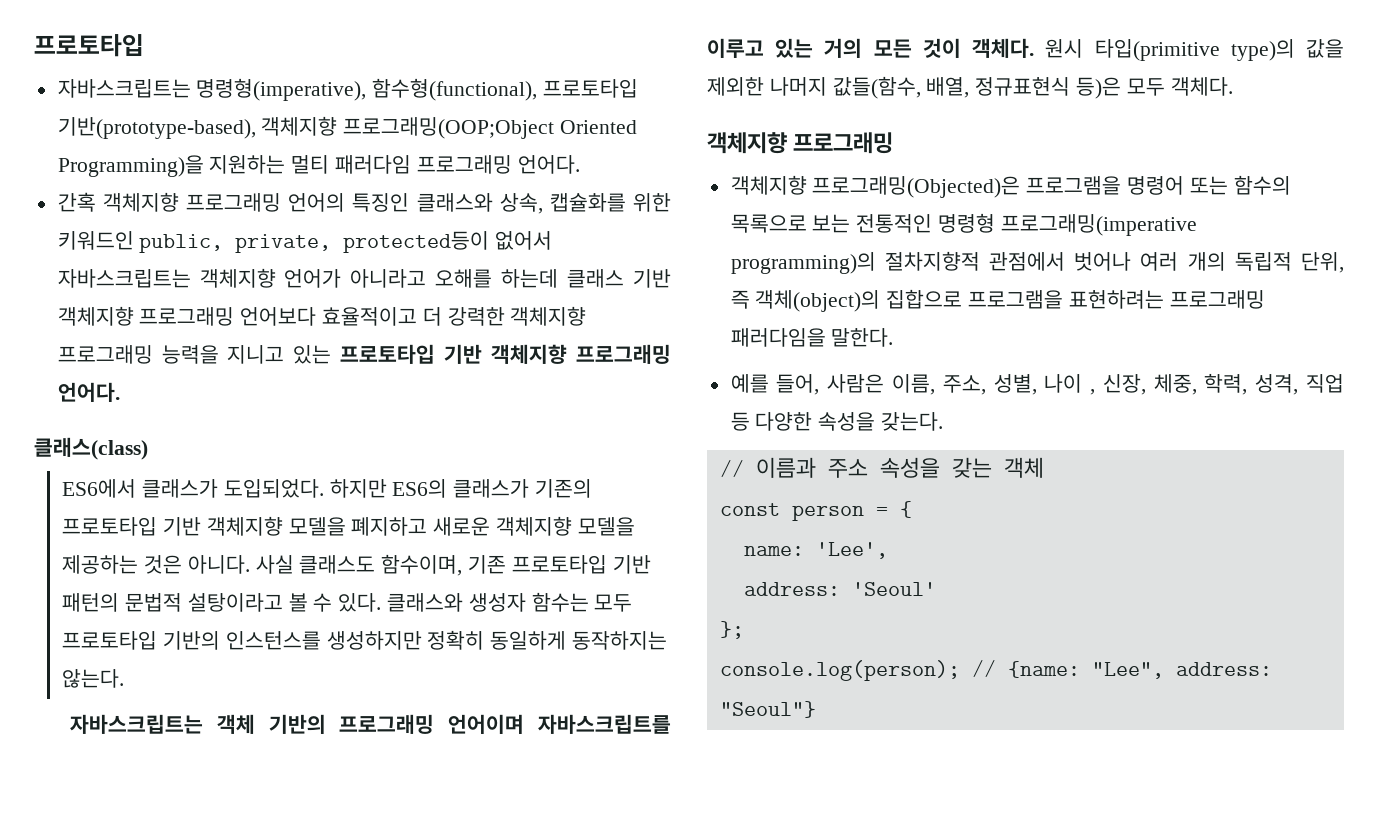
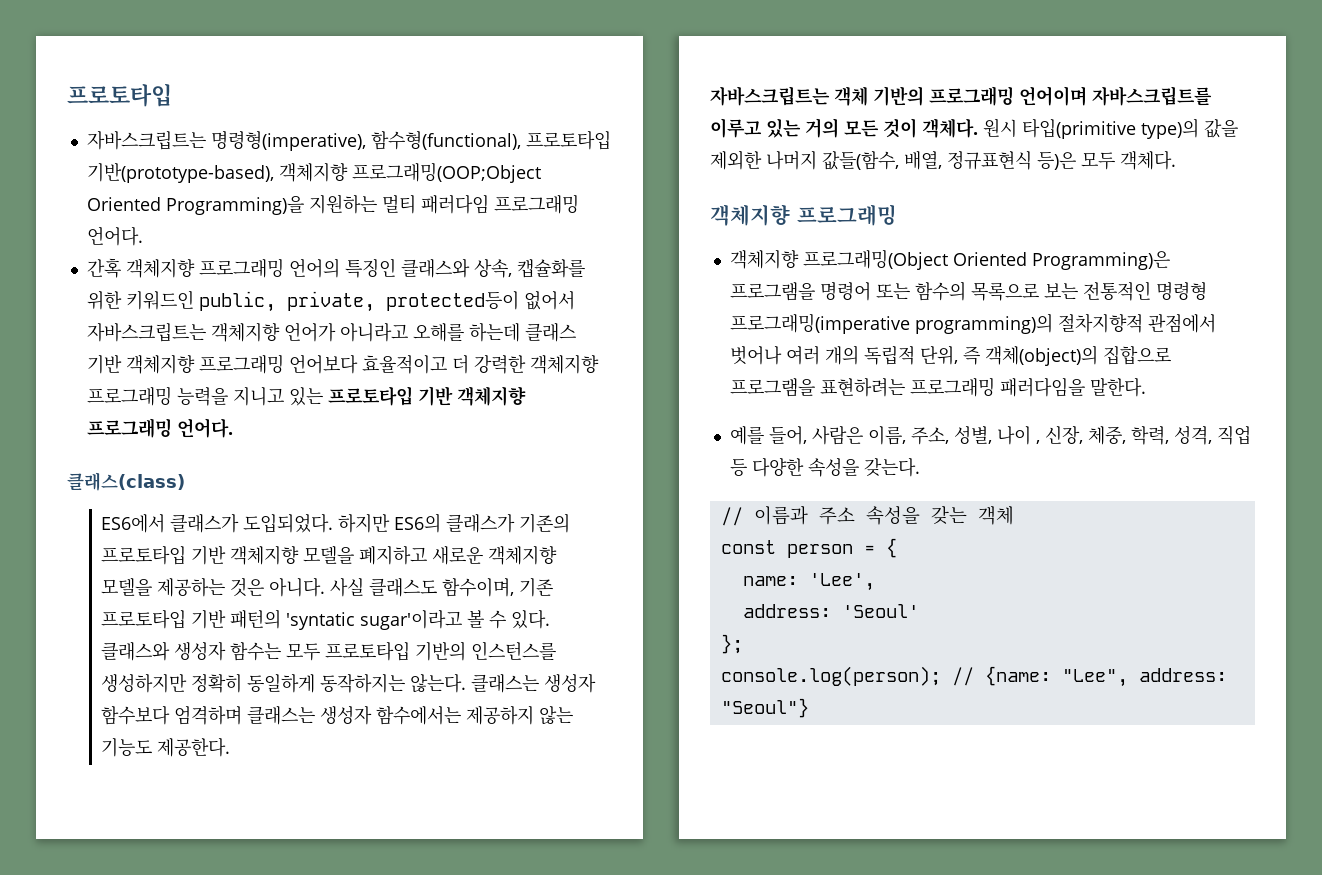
[124,593,283,612] 문법적 설탕이라고 -> [286,610,463,630] 'syntatic sugar'이라고
(125, 678) none -> [471,673,597,693] [101,705,574,725] [101,737,231,757] 클래스는 생성자 함수보다 엄격하며 클래스는 생성자 함수에서는 제공하지 않는 기능도 제공한다.
[812,176,1021,198] 프로그래밍(Objected)은 -> [802,249,1170,270] 프로그래밍(Object Oriented Programming)은

